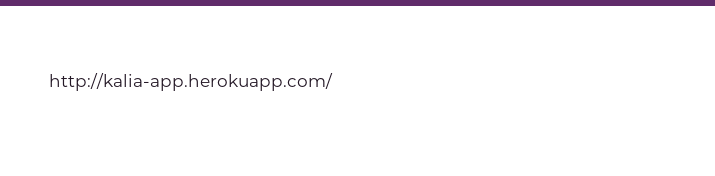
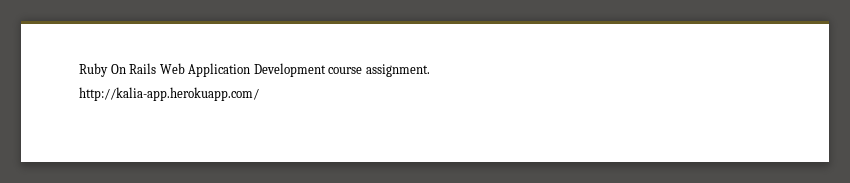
(49, 82) none -> [79,63,430,77] Ruby On Rails Web Application Development course assignment. //

